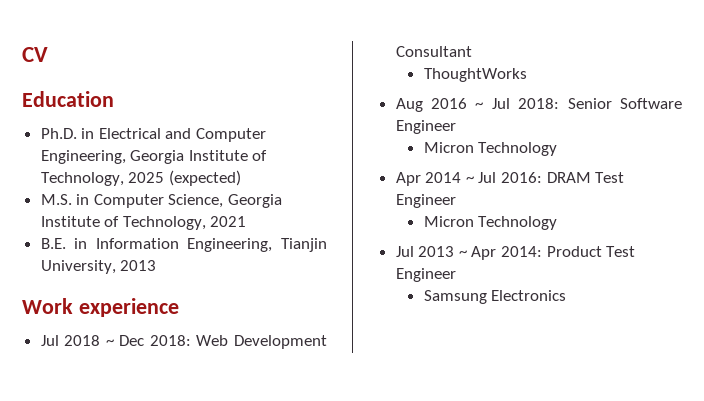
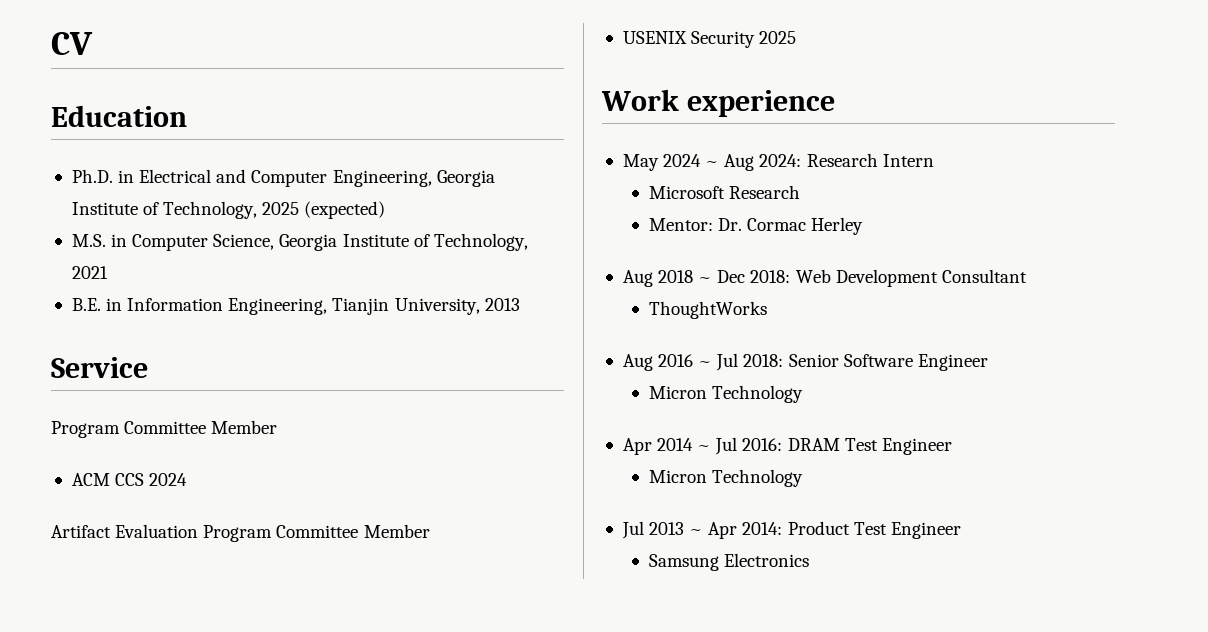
[22,298,179,317] [40,335,59,346] Work experience // Jul -> [51,357,148,378] [51,420,278,438] [71,473,188,486] [51,524,430,542] [622,31,797,48] [601,89,835,117] [622,153,934,171] [649,185,801,199] [649,217,864,235] [622,270,653,287] Service // Program Committee Member // ACM CCS 2024 // Artifact Evaluation Program Committee Member // USENIX Security 2025 // Work experience // May 2024 ~ Aug 2024: Research Intern // Microsoft Research // Mentor: Dr. Cormac Herley // Aug

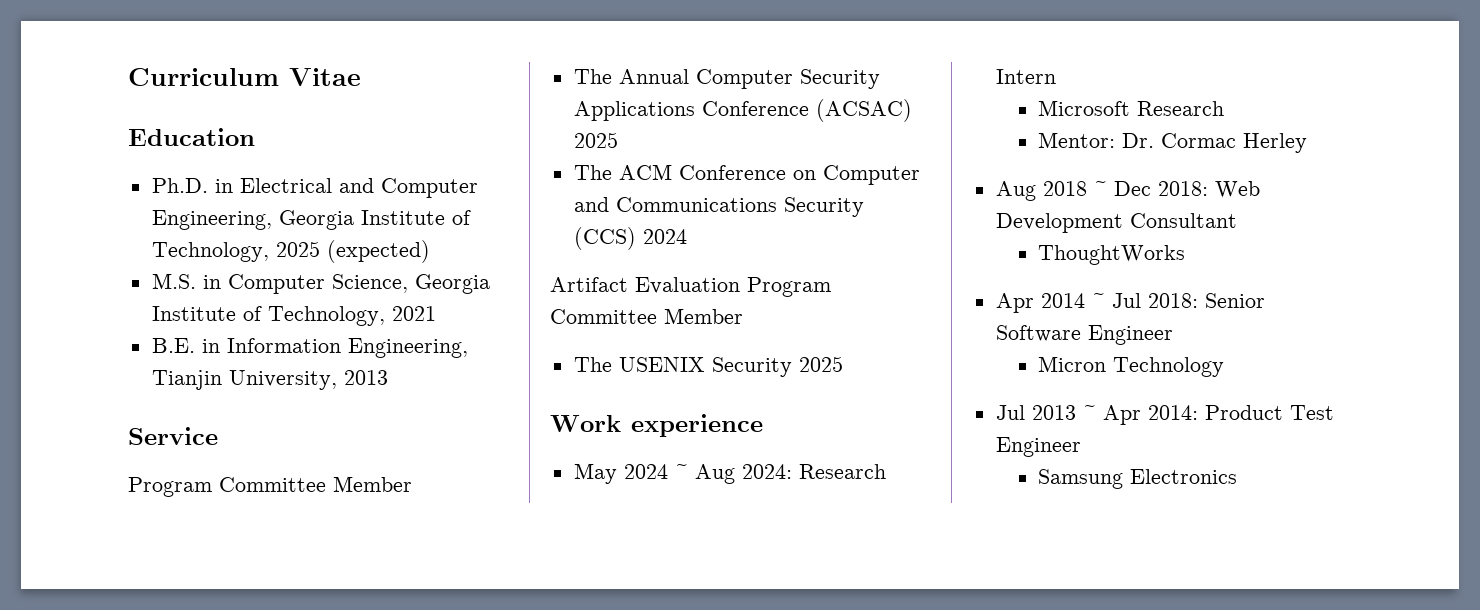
[51,32,93,55] CV -> [128,68,361,86] Curriculum Vitae
[71,473,145,486] ACM CCS -> [573,69,880,89] [573,99,912,122] [573,132,618,148] [573,164,920,185] [573,197,864,217] [573,227,636,250] The Annual Computer Security Applications Conference (ACSAC) 2025 // The ACM Conference on Computer and Communications Security (CCS)
(430, 531) none -> [573,357,612,372] The
[622,354,694,371] Aug 2016 -> [995,293,1085,313] Apr 2014
[622,437,952,455] [649,469,804,487] // Apr 2014 ~ Jul 2016: DRAM Test Engineer // Micron Technology -> (1225, 367) none

